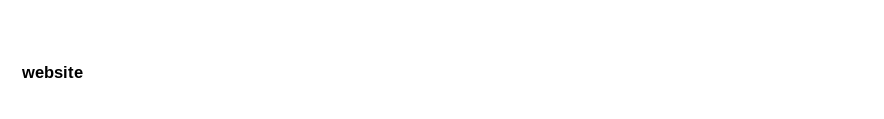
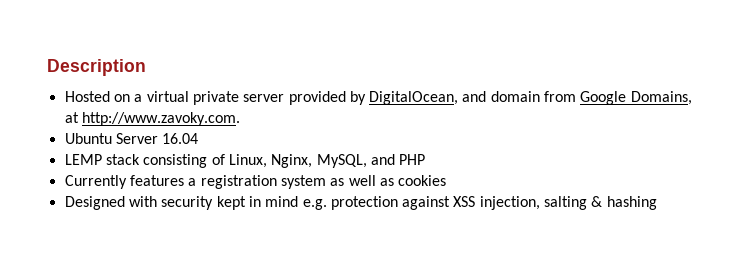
[21,66,83,78] website -> [47,59,146,76] [64,91,692,105] [64,112,240,126] [64,133,199,144] [64,154,426,168] [64,175,447,189] [64,196,657,210] Description // Hosted on a virtual private server provided by DigitalOcean, and domain from Google Domains, at http://www.zavoky.com. // Ubuntu Server 16.04 // LEMP stack consisting of Linux, Nginx, MySQL, and PHP // Currently features a registration system as well as cookies // Designed with security kept in mind e.g. protection against XSS injection, salting & hashing

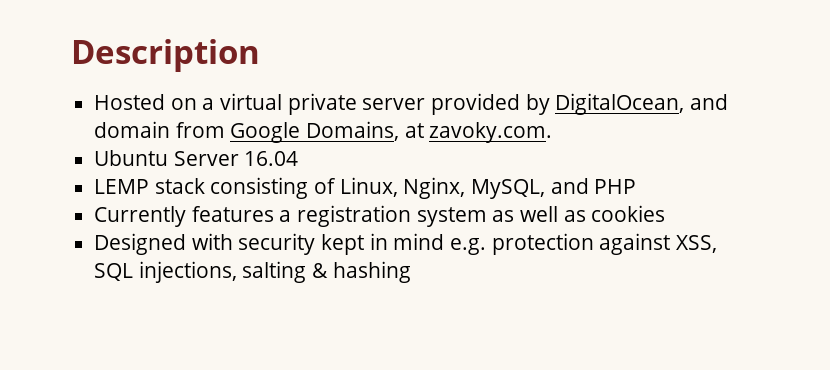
[81,112,240,126] http://www.zavoky.com. -> [429,122,553,143] zavoky.com.
[453,196,540,210] XSS injection, -> [676,235,718,253] [94,261,237,283] XSS, SQL injections,

